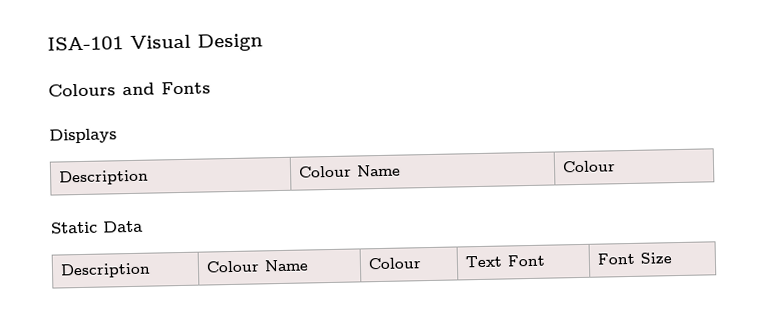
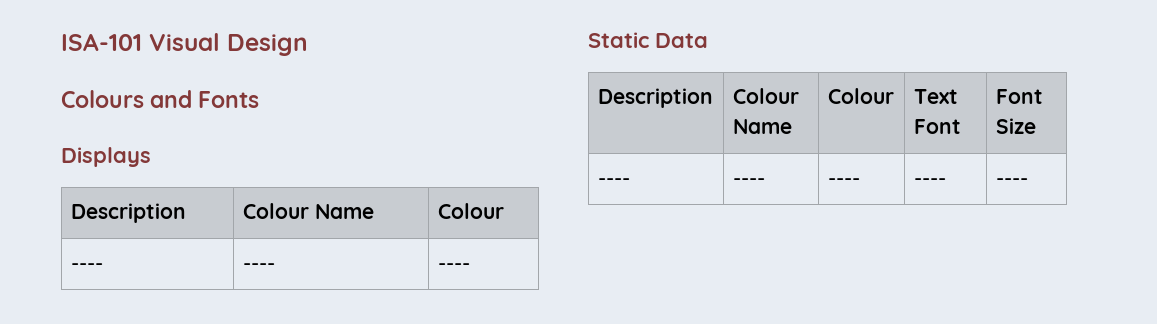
(617, 166) none -> [70,263,103,270] [242,263,275,270] [437,263,470,270] // ---- | ---- | ----
(673, 258) none -> [597,178,630,185] [732,178,765,185] [827,178,860,185] [913,178,946,185] [995,178,1028,185] // ---- | ---- | ---- | ---- | ----

